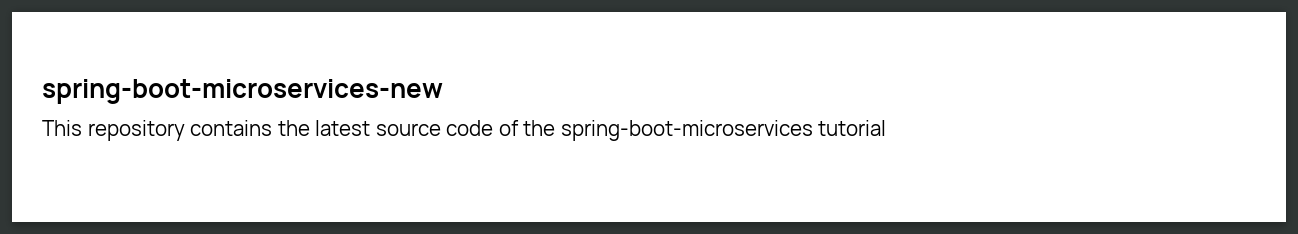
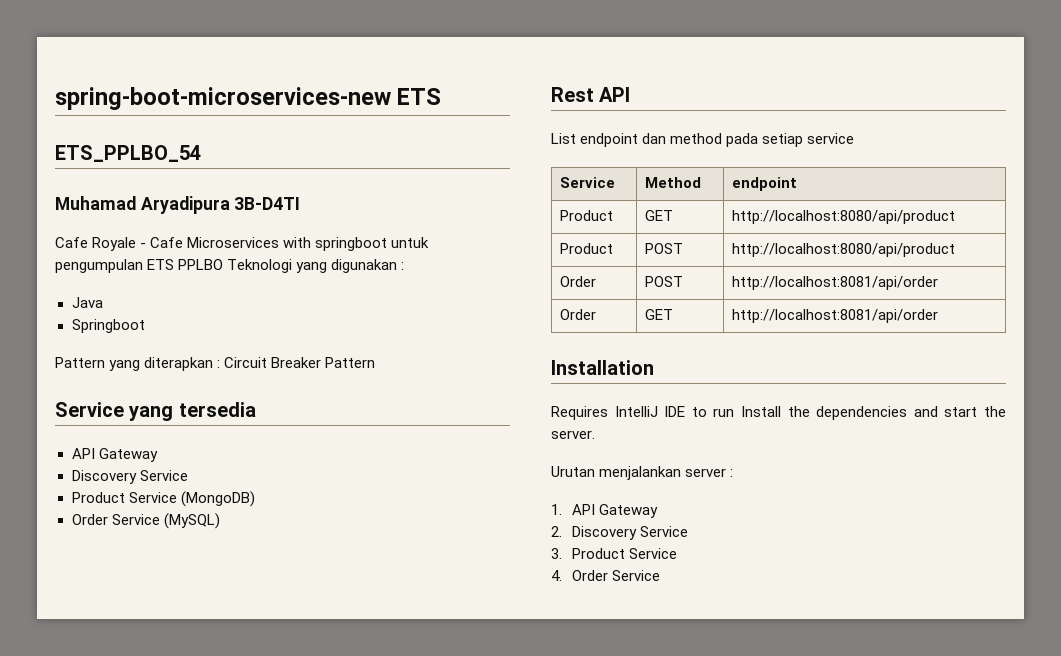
[42,120,887,141] // This repository contains the latest source code of the spring-boot-microservices tutorial -> [397,88,442,105] [55,145,201,162] [55,196,301,214] [55,237,430,251] [55,259,405,273] [71,297,103,308] [71,319,145,333] [55,357,376,371] [55,402,256,421] [71,448,158,462] [71,470,188,484] [71,491,255,507] [71,513,220,529] [551,87,631,102] [551,133,855,147] [559,177,615,188] [644,177,701,188] [731,177,797,191] [559,210,613,221] [644,210,673,221] [731,210,955,224] [559,243,613,254] [644,243,683,254] [731,243,955,257] [559,276,596,287] [644,276,683,287] [731,276,938,290] [559,309,596,320] [644,309,673,320] [731,309,938,323] [551,360,654,375] [551,406,1006,420] [551,430,595,439] [551,466,734,480] [551,504,658,518] [551,526,688,540] [551,548,677,559] [551,570,660,581] ETS // ETS_PPLBO_54 // Muhamad Aryadipura 3B-D4TI // Cafe Royale - Cafe Microservices with springboot untuk pengumpulan ETS PPLBO Teknologi yang digunakan : // Java // Springboot // Pattern yang diterapkan : Circuit Breaker Pattern // Service yang tersedia // API Gateway // Discovery Service // Product Service (MongoDB) // Order Service (MySQL) // Rest API // List endpoint dan method pada setiap service // Service | Method | endpoint // Product | GET | http://localhost:8080/api/product // Product | POST | http://localhost:8080/api/product // Order | POST | http://localhost:8081/api/order // Order | GET | http://localhost:8081/api/order // Installation // Requires IntelliJ IDE to run Install the dependencies and start the server. // Urutan menjalankan server : // 1. API Gateway // 2. Discovery Service // 3. Product Service // 4. Order Service

